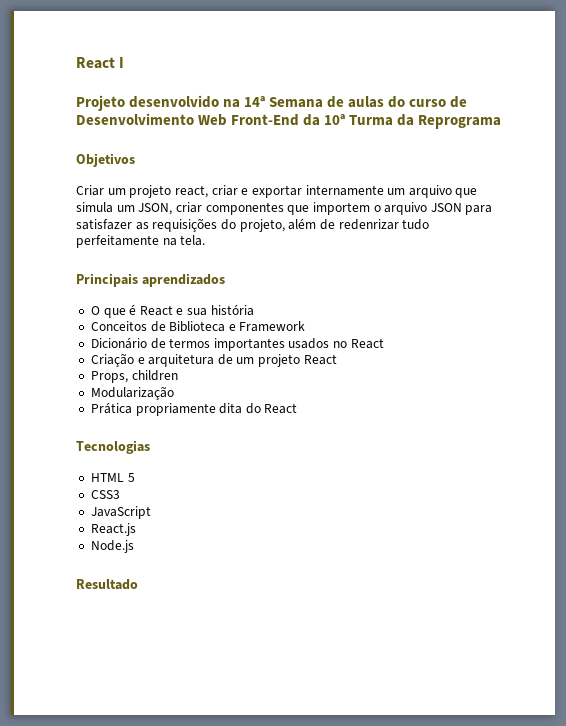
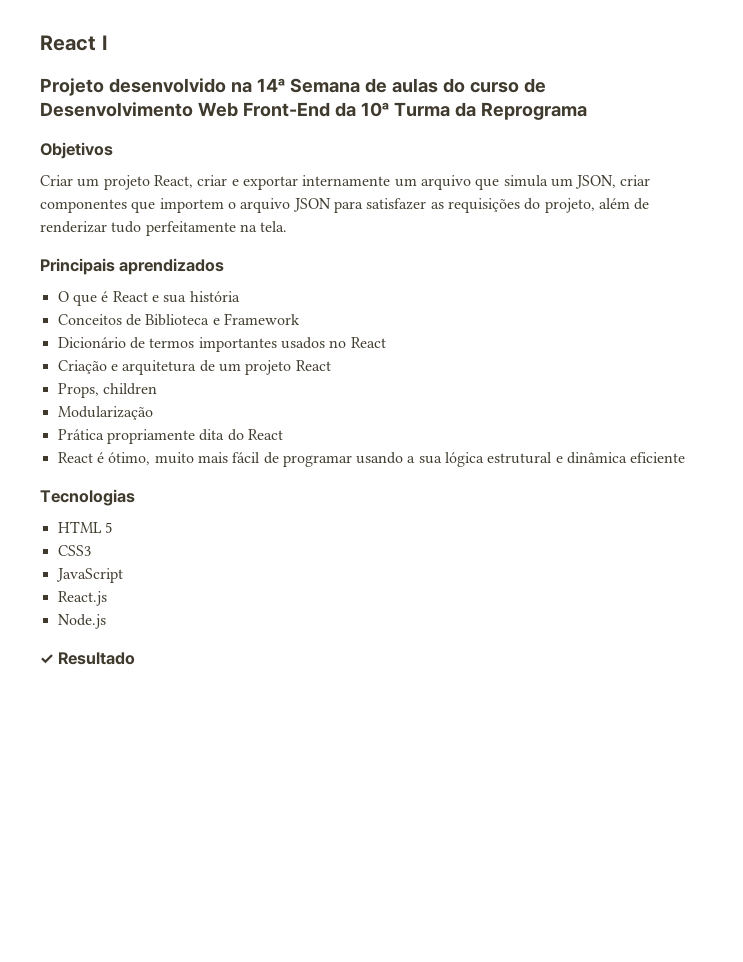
[174,185,208,198] react, -> [153,175,193,188] React,
[338,219,399,230] redenrizar -> [40,221,107,233] renderizar
(298, 408) none -> [57,452,686,467] // React é ótimo, muito mais fácil de programar usando a sua lógica estrutural e dinâmica eficiente
(134, 546) none -> [40,654,54,664] ✓

